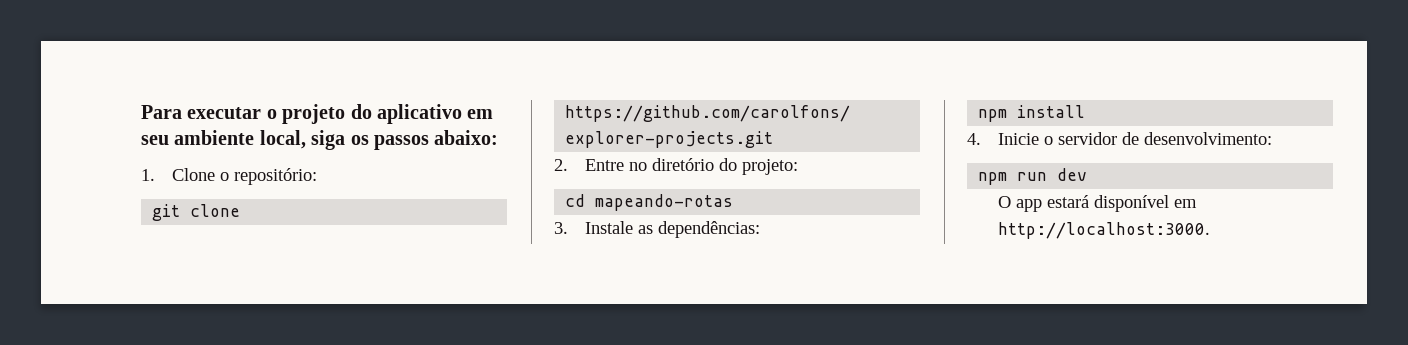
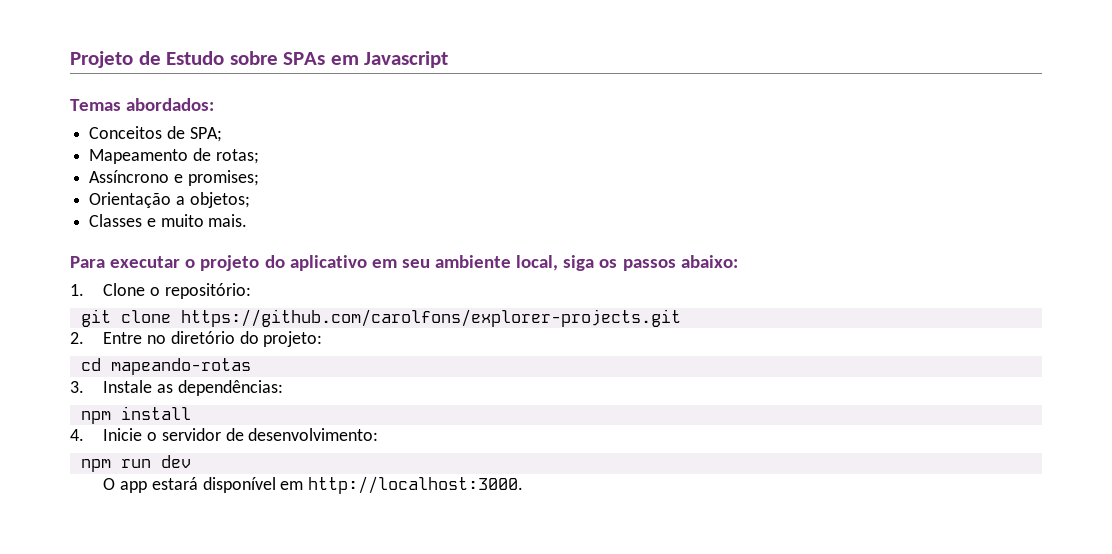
(141, 112) none -> [70,51,449,68] [70,98,215,111] [89,126,222,142] [89,148,259,164] [89,170,259,186] [89,192,250,208] [89,214,248,227] Projeto de Estudo sobre SPAs em Javascript // Temas abordados: // Conceitos de SPA; // Mapeamento de rotas; // Assíncrono e promises; // Orientação a objetos; // Classes e muito mais. //

